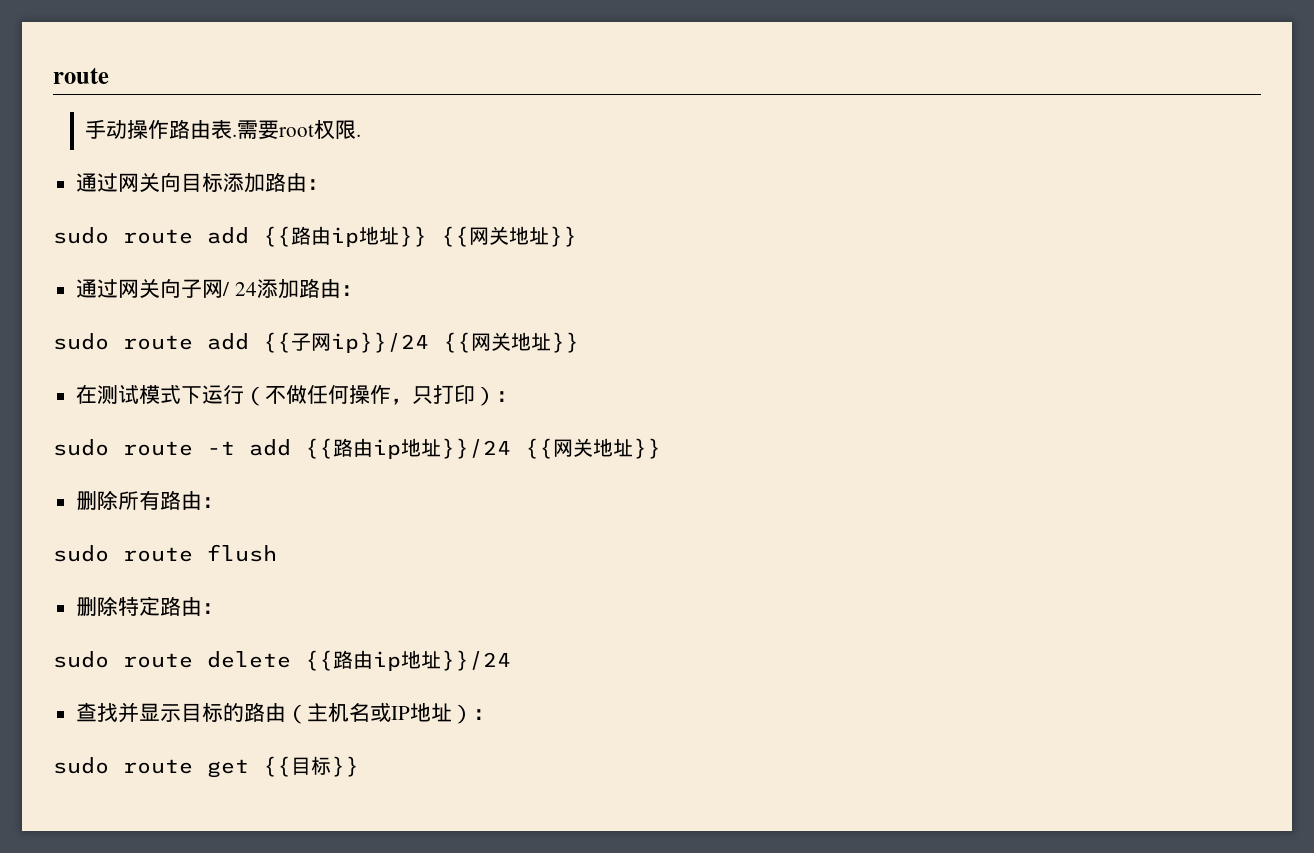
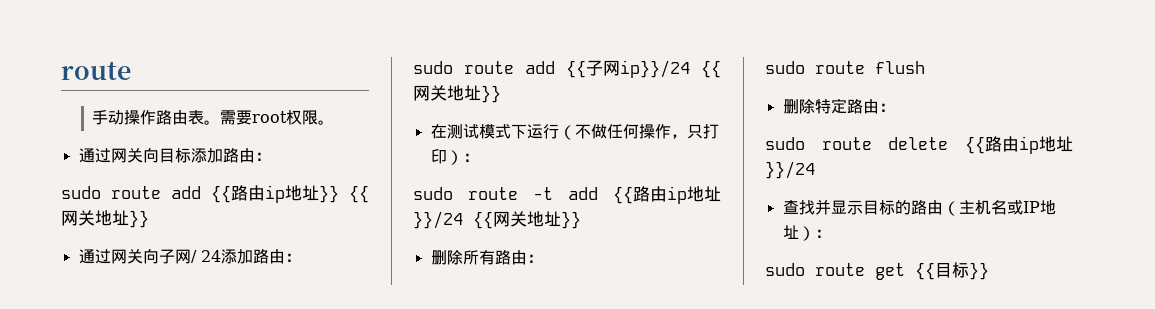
[232,134,238,137] . -> [204,120,221,125] 。
[356,134,362,137] . -> [318,120,335,125] 。

